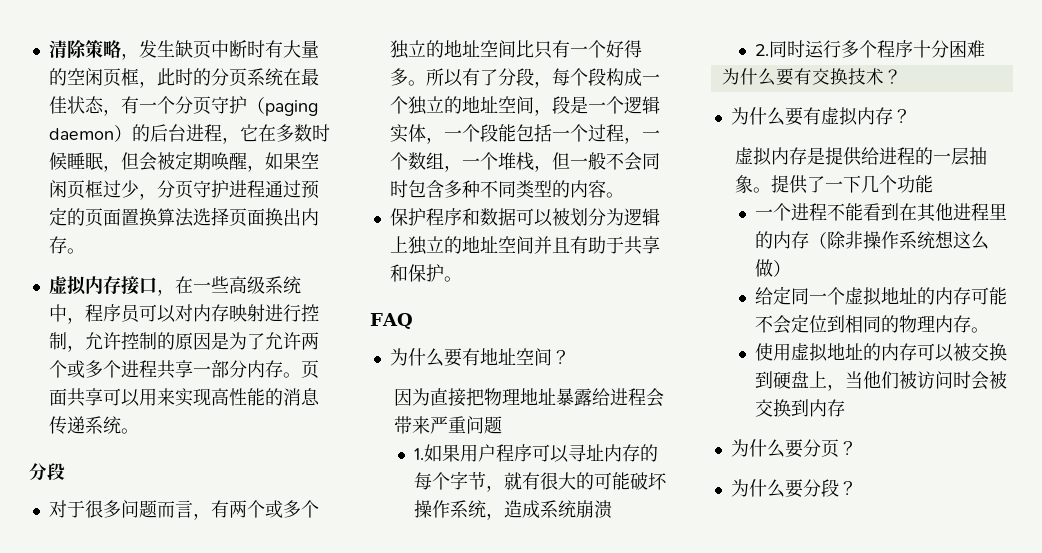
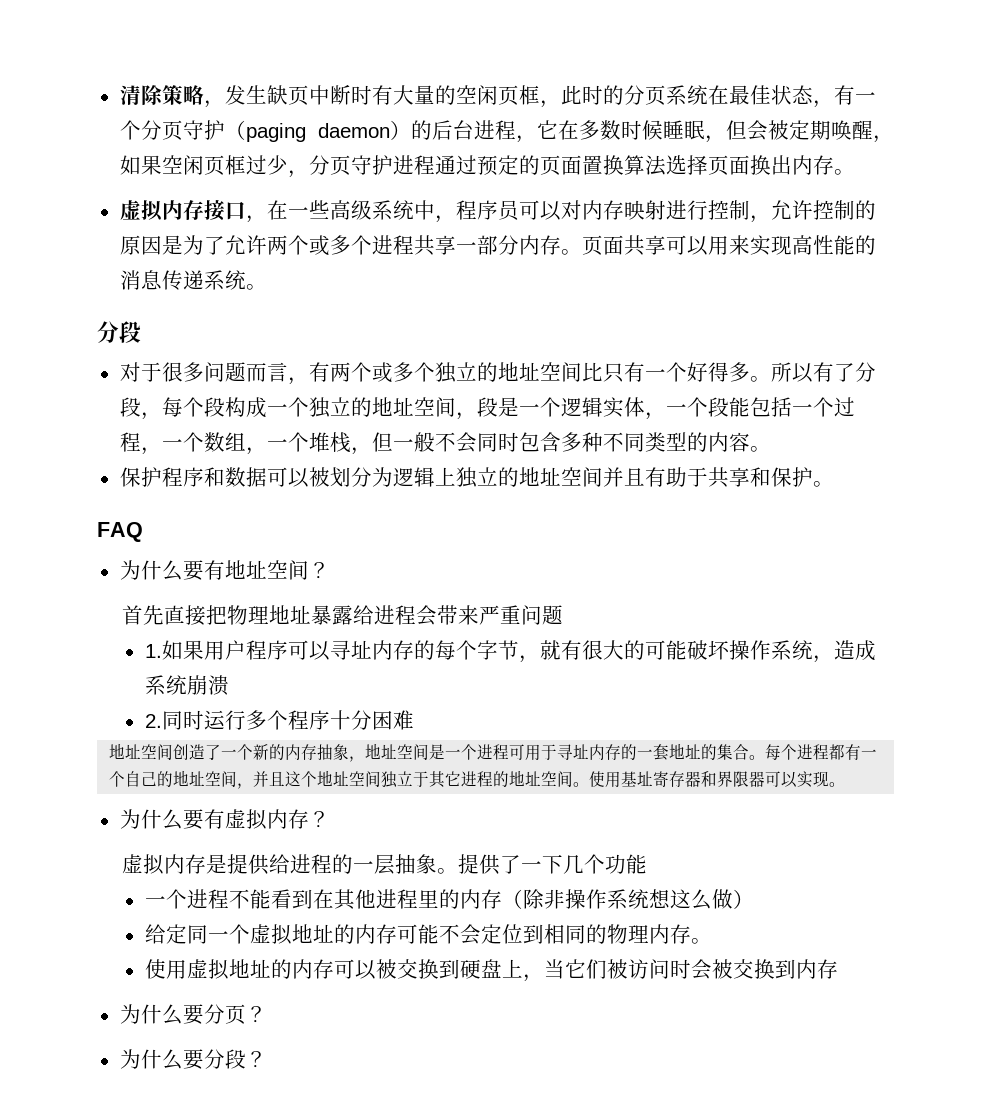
[394,388,431,406] 因为 -> [121,605,164,625] 首先
[721,68,902,86] 为什么要有交换技术？ -> [109,743,878,762] [109,770,846,789] 地址空间创造了一个新的内存抽象，地址空间是一个进程可用于寻址内存的一套地址的集合。每个进程都有一个自己的地址空间，并且这个地址空间独立于其它进程的地址空间。使用基址寄存器和界限器可以实现。
[863,371,882,389] 他 -> [564,959,586,978] 它

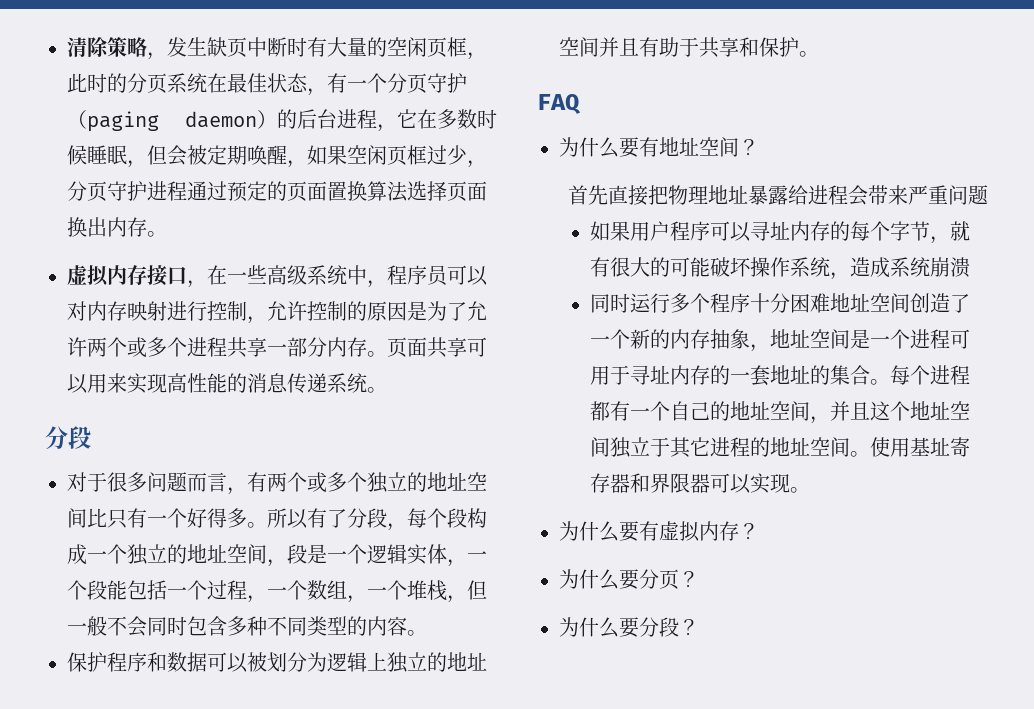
[144,644,162,658] 1. -> (988, 195) none
[144,714,162,728] 2. -> (970, 267) none
(414, 720) // -> (830, 303) none
[121,854,647,875] [144,889,754,910] [144,924,712,945] [144,959,838,982] // 虚拟内存是提供给进程的一层抽象。提供了一下几个功能 // 一个进程不能看到在其他进程里的内存（除非操作系统想这么做） // 给定同一个虚拟地址的内存可能不会定位到相同的物理内存。 // 使用虚拟地址的内存可以被交换到硬盘上，当它们被访问时会被交换到内存 -> (759, 531) none

